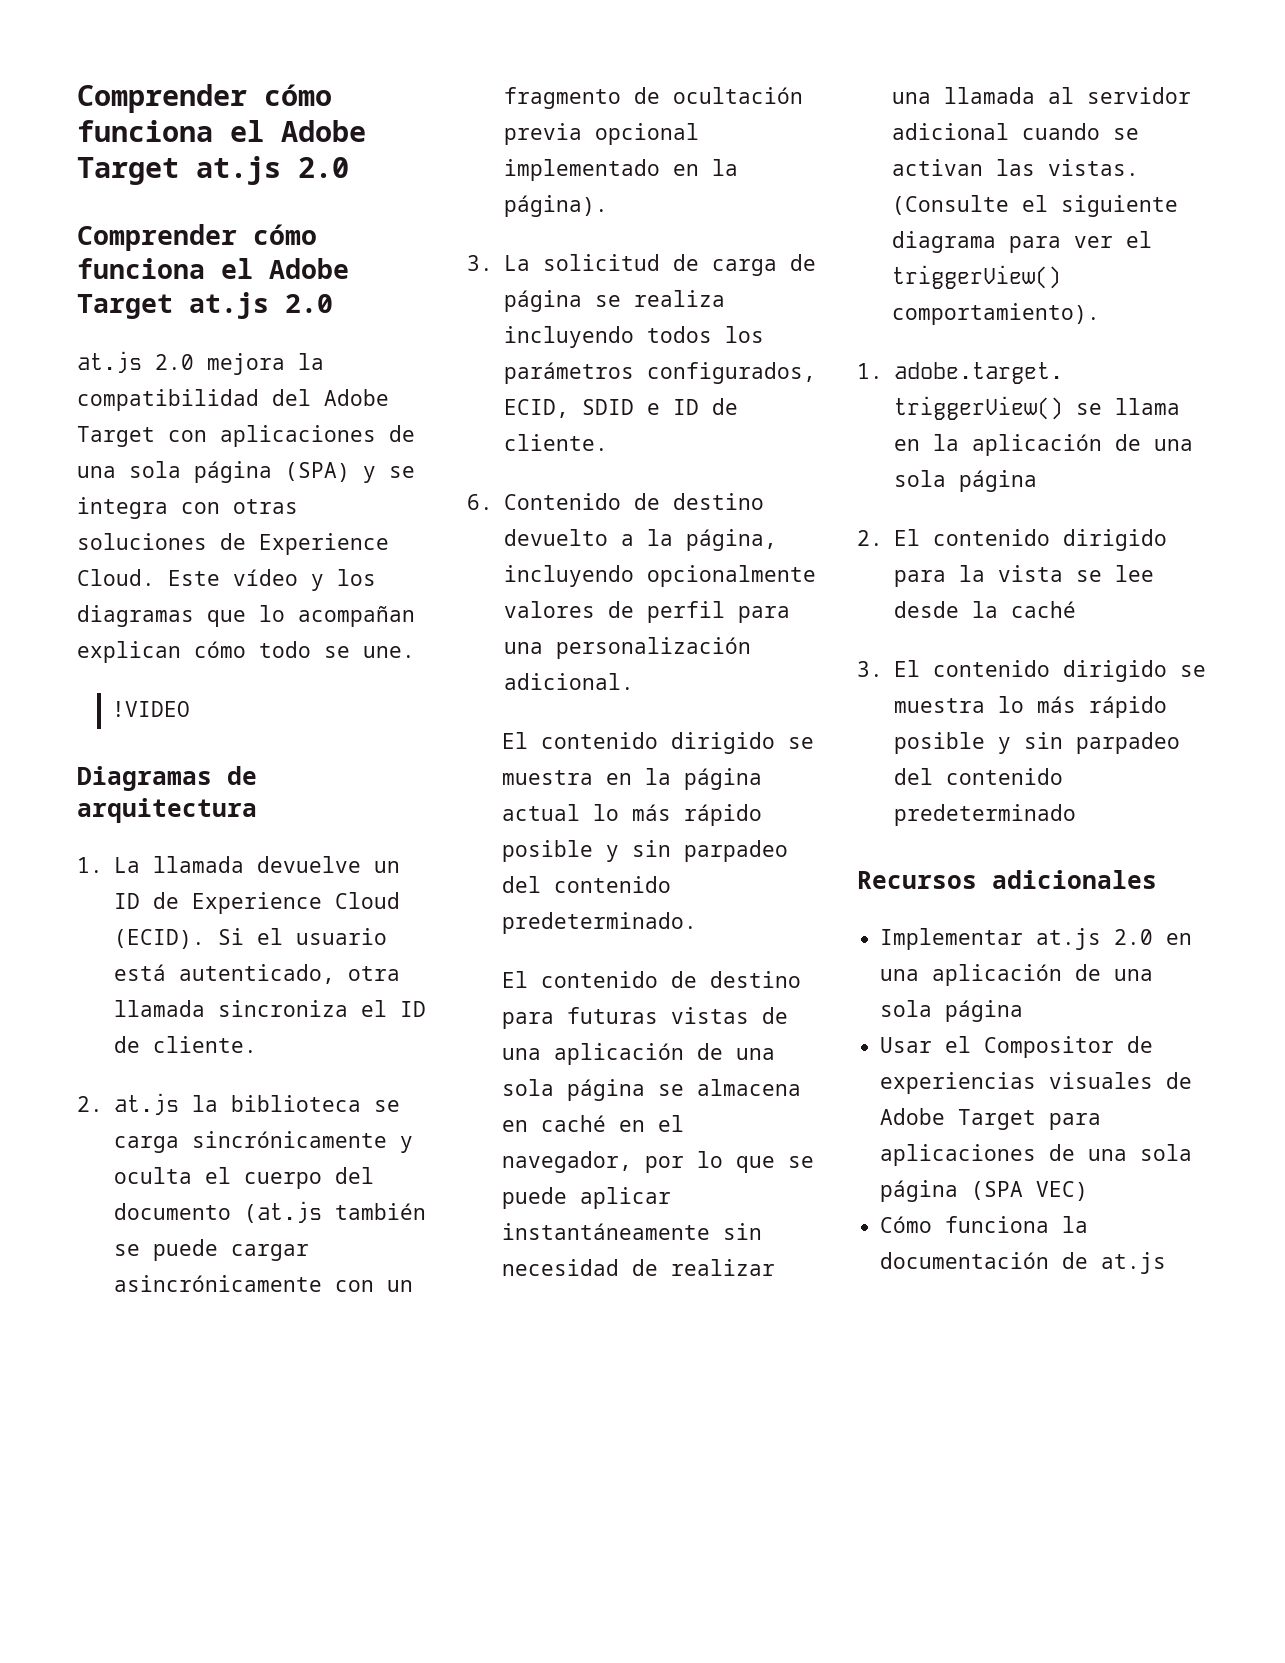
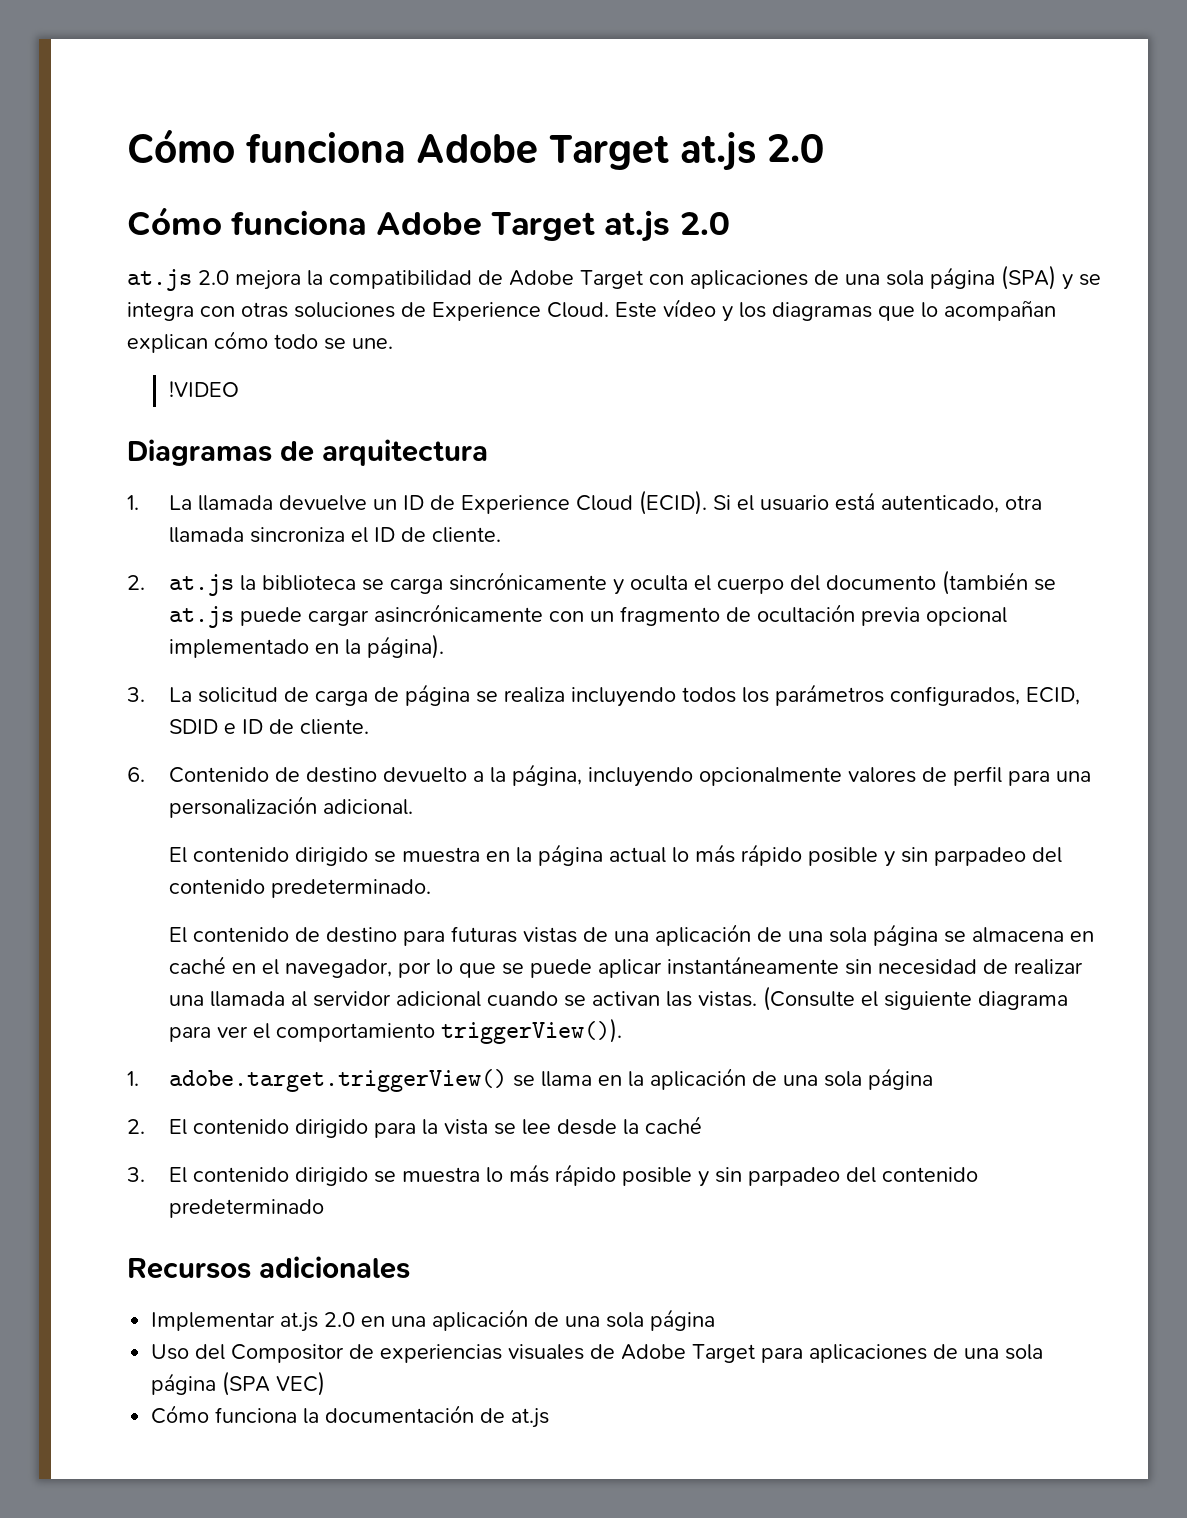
[77,84,332,113] [77,120,366,142] [77,156,349,185] [77,224,317,251] [77,258,253,279] Comprender cómo funciona el Adobe Target at.js 2.0 // Comprender cómo funciona el -> [127,128,824,171] [127,206,367,236] Cómo funciona Adobe Target at.js 2.0 // Cómo funciona
[272,389,311,406] del -> [478,270,503,285] de
[243,1201,426,1223] [113,1244,140,1256] (at.js también se -> [941,570,1056,595] [168,606,234,628] (también se at.js
[892,265,1062,289] [892,303,1101,325] triggerView() comportamiento). -> [275,1018,622,1044] comportamiento triggerView()).
[880,1036,972,1053] Usar el -> [151,1344,226,1360] Uso del

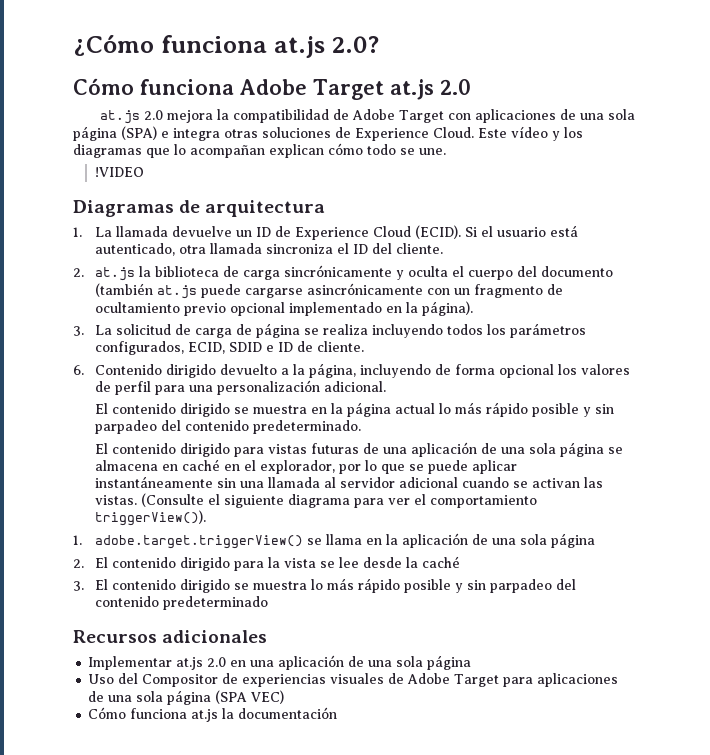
[127,128,824,171] Cómo funciona Adobe Target at.js 2.0 -> [73,34,379,58] ¿Cómo funciona at.js 2.0?
[1062,274,1101,290] [127,302,235,321] y se integra con -> [161,128,220,141] e integra
[400,527,426,542] de -> [371,243,392,254] del
[361,579,384,591] se -> [222,266,239,277] de
[1033,579,1056,591] se -> (153, 290) none
[307,610,369,626] cargar -> [244,288,303,298] cargarse
[756,604,920,626] ocultación previa -> [94,302,226,316] ocultamiento previo
[274,767,377,783] de destino -> [165,364,216,378] dirigido
[698,767,842,786] opcionalmente -> [434,364,577,378] de forma opcional los
[294,926,577,946] de destino para futuras vistas -> [179,443,359,457] dirigido para vistas futuras
[284,959,392,978] navegador, -> [259,460,335,474] explorador,
[877,959,1083,975] necesidad de realizar -> (236, 483) none
(298, 1415) none -> [191,709,219,722] at.js
[480,1408,550,1428] de at.js -> (338, 713) none

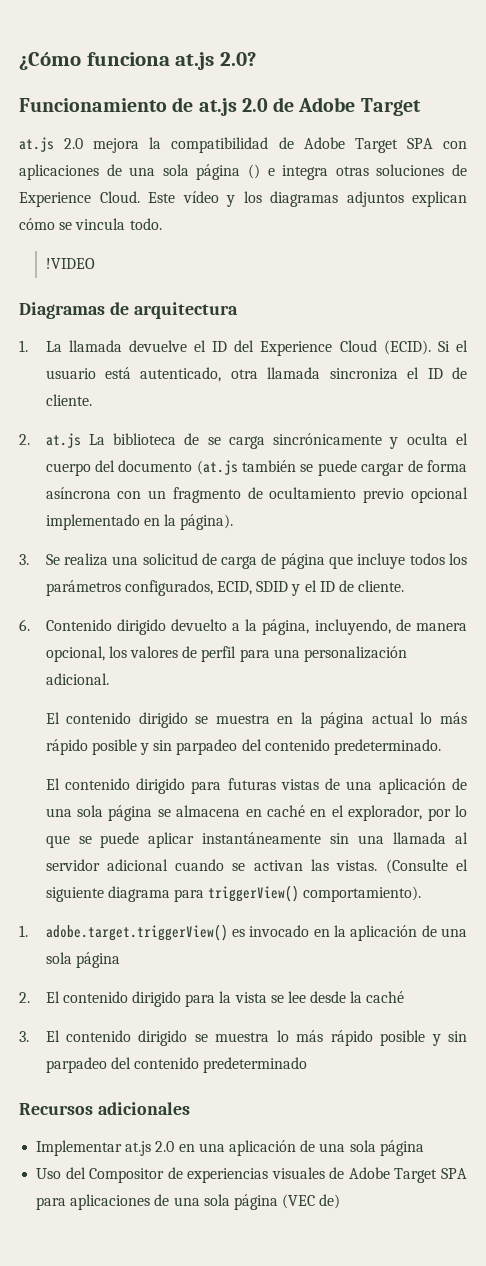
[73,78,471,100] Cómo funciona Adobe Target at.js 2.0 -> [19,97,421,116] Funcionamiento de at.js 2.0 de Adobe Target
(445, 116) none -> [406,138,433,149] SPA
[121,126,157,140] (SPA) -> [247,164,260,179] ()
[146,143,446,158] que lo acompañan explican cómo todo se une. -> [346,191,467,207] [19,218,162,230] adjuntos explican cómo se vincula todo.
[235,226,291,237] un ID de -> [194,340,255,352] el ID del
[371,243,392,254] del -> [452,367,467,379] de
[138,266,151,277] la -> [88,434,105,445] La
(239, 271) none -> [207,437,221,445] se
[94,283,423,299] (también at.js puede cargarse asincrónicamente -> [196,460,468,476] [45,487,111,499] (at.js también se puede cargar de forma asíncrona
[94,325,112,335] La -> [45,553,139,566] Se realiza una
[303,324,443,338] se realiza incluyendo -> [329,553,406,569] que incluye
[265,345,274,352] e -> [291,580,317,596] y el
[359,364,554,378] incluyendo de forma opcional -> [314,619,467,635] [45,646,105,662] incluyendo, de manera opcional,
[267,443,359,454] vistas futuras -> [227,778,319,790] futuras vistas
[387,494,537,508] [94,510,206,526] ver el comportamiento triggerView()). -> [208,885,422,902] triggerView() comportamiento).
[306,534,362,545] se llama -> [231,925,310,937] es invocado
(500, 680) none -> [441,1168,468,1179] SPA
[215,690,285,704] [88,707,338,722] (SPA VEC) // Cómo funciona at.js la documentación -> [282,1194,341,1209] (VEC de)

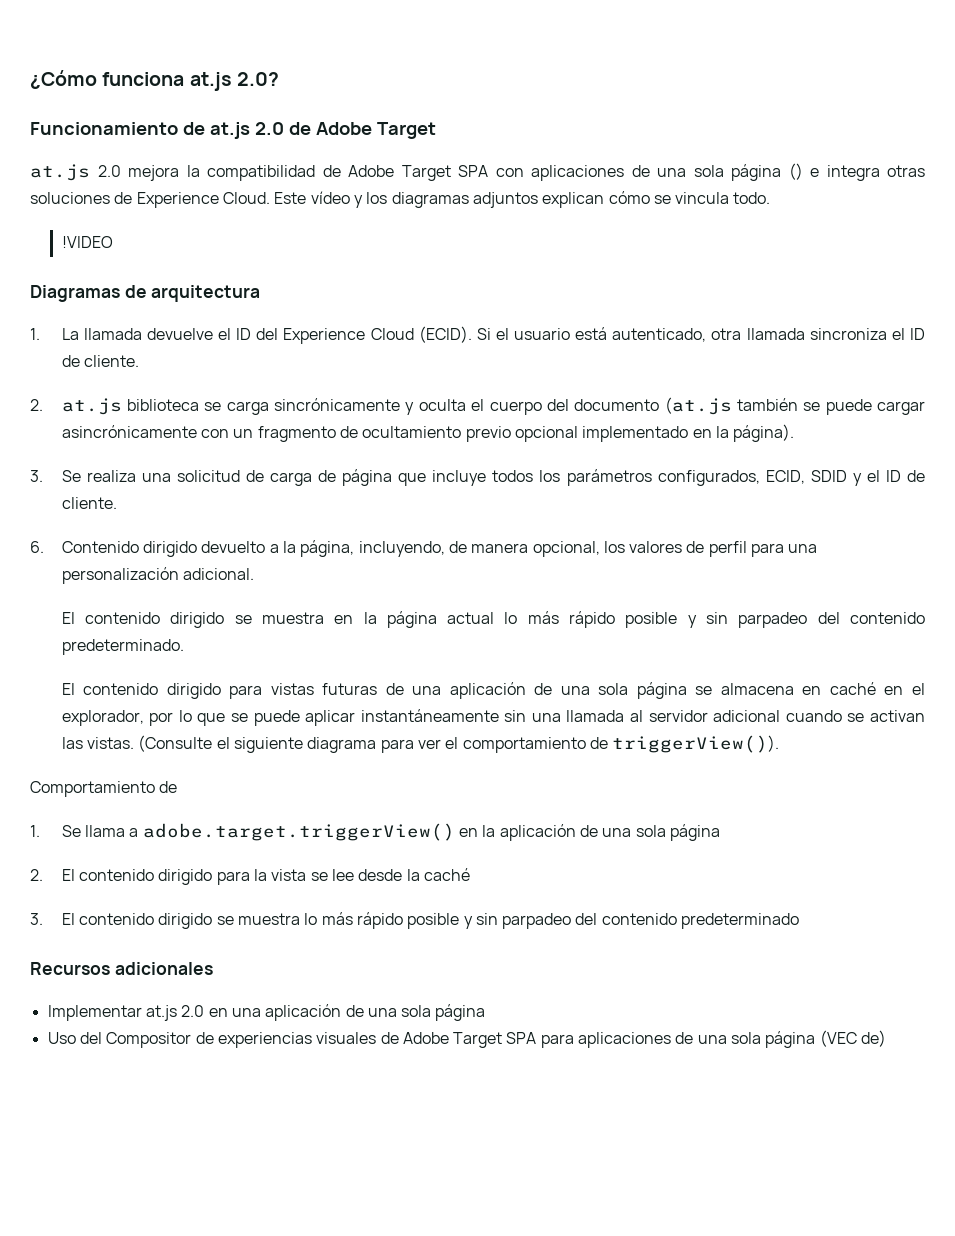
[88,433,200,445] La biblioteca de -> [126,399,199,411] biblioteca
[407,460,468,472] [45,487,111,499] de forma asíncrona -> [61,425,197,438] asincrónicamente
[227,778,319,790] futuras vistas -> [270,683,378,695] vistas futuras
[208,885,422,902] [19,924,310,941] triggerView() comportamiento). // 1. adobe.target.triggerView() es invocado -> [417,735,780,753] [30,781,178,797] [30,823,455,841] ver el comportamiento de triggerView()). // Comportamiento de // 1. Se llama a adobe.target.triggerView()

